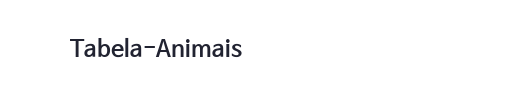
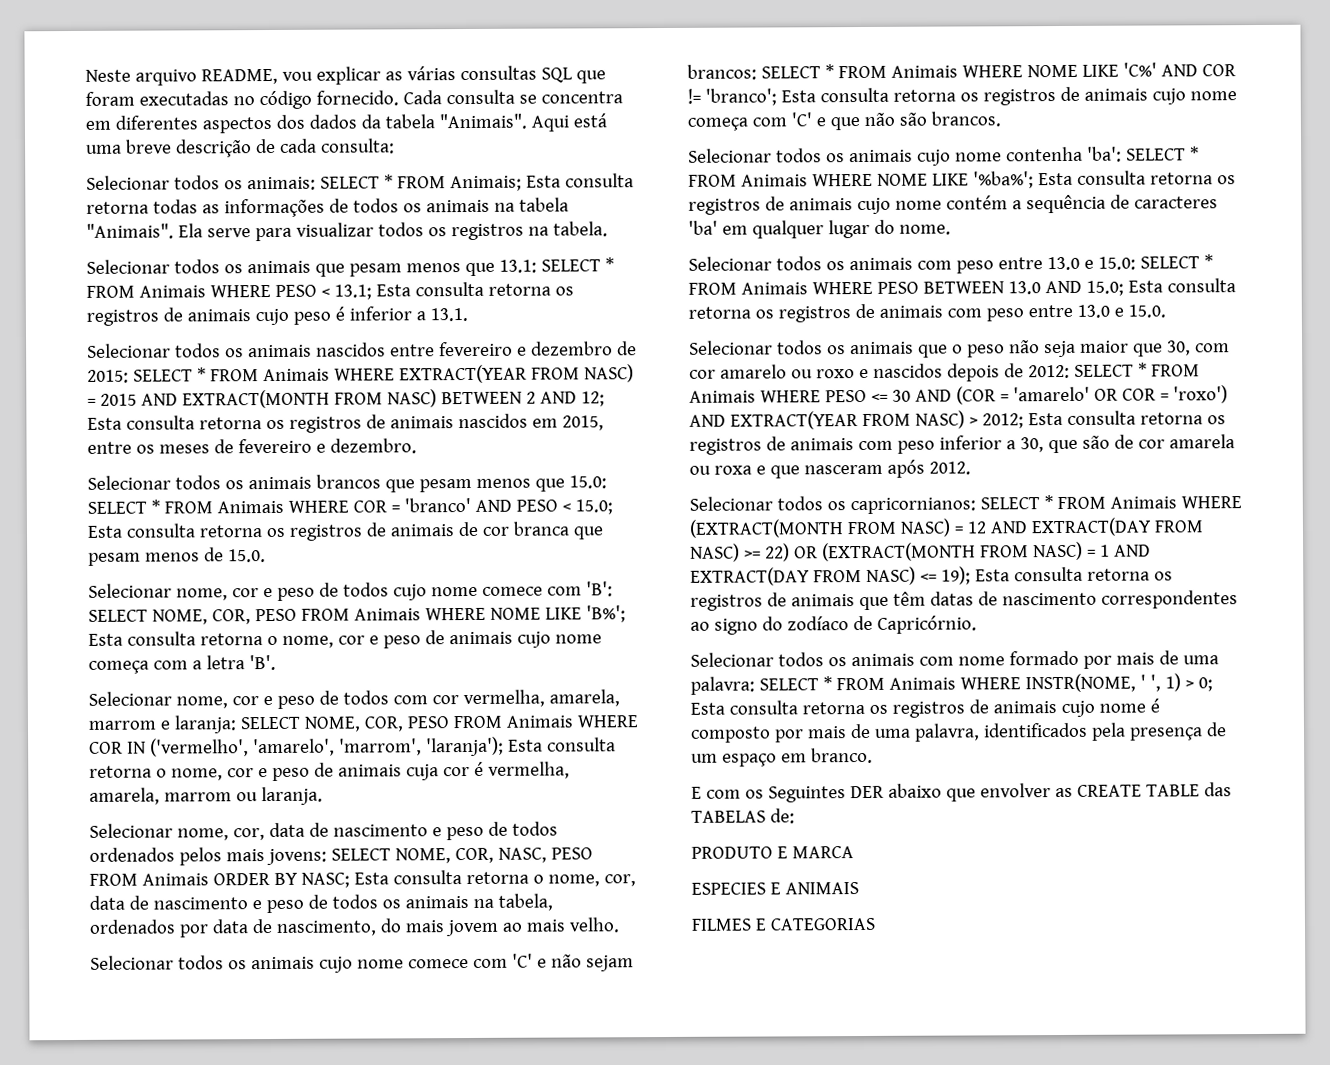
[70,37,242,58] Tabela-Animais -> [85,65,606,86] [85,89,623,110] [85,113,607,134] [86,138,395,158] [86,173,634,192] [86,197,569,218] [86,221,608,242] [86,257,614,277] [86,281,574,300] [86,306,468,326] [87,341,637,358] [87,364,634,384] [87,389,605,409] [87,413,604,433] [87,438,417,454] [87,474,607,493] [87,497,613,515] [87,521,604,541] [88,547,266,566] [88,581,613,601] [88,605,626,625] [88,630,602,649] [88,654,276,674] [88,689,620,709] [88,715,638,734] [89,736,616,757] [89,761,570,781] [89,786,323,806] [89,821,558,841] [89,847,593,866] [89,870,636,888] [89,893,553,914] [89,917,620,938] [90,953,634,973] [687,62,1236,80] [687,86,1237,106] [687,111,1001,131] [688,146,1199,166] [688,170,1236,189] [688,194,1218,215] [688,219,951,239] [688,254,1213,274] [688,278,1236,296] [688,303,1166,323] [689,340,1230,358] [689,362,1200,382] [689,385,1228,405] [689,410,1226,430] [689,434,1235,455] [689,459,971,479] [689,495,1242,515] [689,517,1204,538] [690,541,1151,562] [690,566,1173,586] [690,590,1238,611] [690,615,977,635] [690,650,1219,669] [690,673,1213,695] [690,698,1160,718] [690,722,1227,743] [691,747,873,767] [691,782,1232,803] [691,808,795,824] [691,846,854,859] [691,882,859,895] [691,917,876,931] Neste arquivo README, vou explicar as várias consultas SQL que foram executadas no código fornecido. Cada consulta se concentra em diferentes aspectos dos dados da tabela "Animais". Aqui está uma breve descrição de cada consulta: // Selecionar todos os animais: SELECT * FROM Animais; Esta consulta retorna todas as informações de todos os animais na tabela "Animais". Ela serve para visualizar todos os registros na tabela. // Selecionar todos os animais que pesam menos que 13.1: SELECT * FROM Animais WHERE PESO < 13.1; Esta consulta retorna os registros de animais cujo peso é inferior a 13.1. // Selecionar todos os animais nascidos entre fevereiro e dezembro de 2015: SELECT * FROM Animais WHERE EXTRACT(YEAR FROM NASC) = 2015 AND EXTRACT(MONTH FROM NASC) BETWEEN 2 AND 12; Esta consulta retorna os registros de animais nascidos em 2015, entre os meses de fevereiro e dezembro. // Selecionar todos os animais brancos que pesam menos que 15.0: SELECT * FROM Animais WHERE COR = 'branco' AND PESO < 15.0; Esta consulta retorna os registros de animais de cor branca que pesam menos de 15.0. // Selecionar nome, cor e peso de todos cujo nome comece com 'B': SELECT NOME, COR, PESO FROM Animais WHERE NOME LIKE 'B%'; Esta consulta retorna o nome, cor e peso de animais cujo nome começa com a letra 'B'. // Selecionar nome, cor e peso de todos com cor vermelha, amarela, marrom e laranja: SELECT NOME, COR, PESO FROM Animais WHERE COR IN ('vermelho', 'amarelo', 'marrom', 'laranja'); Esta consulta retorna o nome, cor e peso de animais cuja cor é vermelha, amarela, marrom ou laranja. // Selecionar nome, cor, data de nascimento e peso de todos ordenados pelos mais jovens: SELECT NOME, COR, NASC, PESO FROM Animais ORDER BY NASC; Esta consulta retorna o nome, cor, data de nascimento e peso de todos os animais na tabela, ordenados por data de nascimento, do mais jovem ao mais velho. // Selecionar todos os animais cujo nome comece com 'C' e não sejam brancos: SELECT * FROM Animais WHERE NOME LIKE 'C%' AND COR != 'branco'; Esta consulta retorna os registros de animais cujo nome começa com 'C' e que não são brancos. // Selecionar todos os animais cujo nome contenha 'ba': SELECT * FROM Animais WHERE NOME LIKE '%ba%'; Esta consulta retorna os registros de animais cujo nome contém a sequência de caracteres 'ba' em qualquer lugar do nome. // Selecionar todos os animais com peso entre 13.0 e 15.0: SELECT * FROM Animais WHERE PESO BETWEEN 13.0 AND 15.0; Esta consulta retorna os registros de animais com peso entre 13.0 e 15.0. // Selecionar todos os animais que o peso não seja maior que 30, com cor amarelo ou roxo e nascidos depois de 2012: SELECT * FROM Animais WHERE PESO <= 30 AND (COR = 'amarelo' OR COR = 'roxo') AND EXTRACT(YEAR FROM NASC) > 2012; Esta consulta retorna os registros de animais com peso inferior a 30, que são de cor amarela ou roxa e que nasceram após 2012. // Selecionar todos os capricornianos: SELECT * FROM Animais WHERE (EXTRACT(MONTH FROM NASC) = 12 AND EXTRACT(DAY FROM NASC) >= 22) OR (EXTRACT(MONTH FROM NASC) = 1 AND EXTRACT(DAY FROM NASC) <= 19); Esta consulta retorna os registros de animais que têm datas de nascimento correspondentes ao signo do zodíaco de Capricórnio. // Selecionar todos os animais com nome formado por mais de uma palavra: SELECT * FROM Animais WHERE INSTR(NOME, ' ', 1) > 0; Esta consulta retorna os registros de animais cujo nome é composto por mais de uma palavra, identificados pela presença de um espaço em branco. // E com os Seguintes DER abaixo que envolver as CREATE TABLE das TABELAS de: // PRODUTO E MARCA // ESPECIES E ANIMAIS // FILMES E CATEGORIAS

